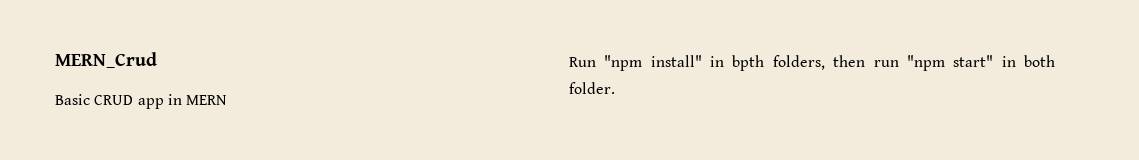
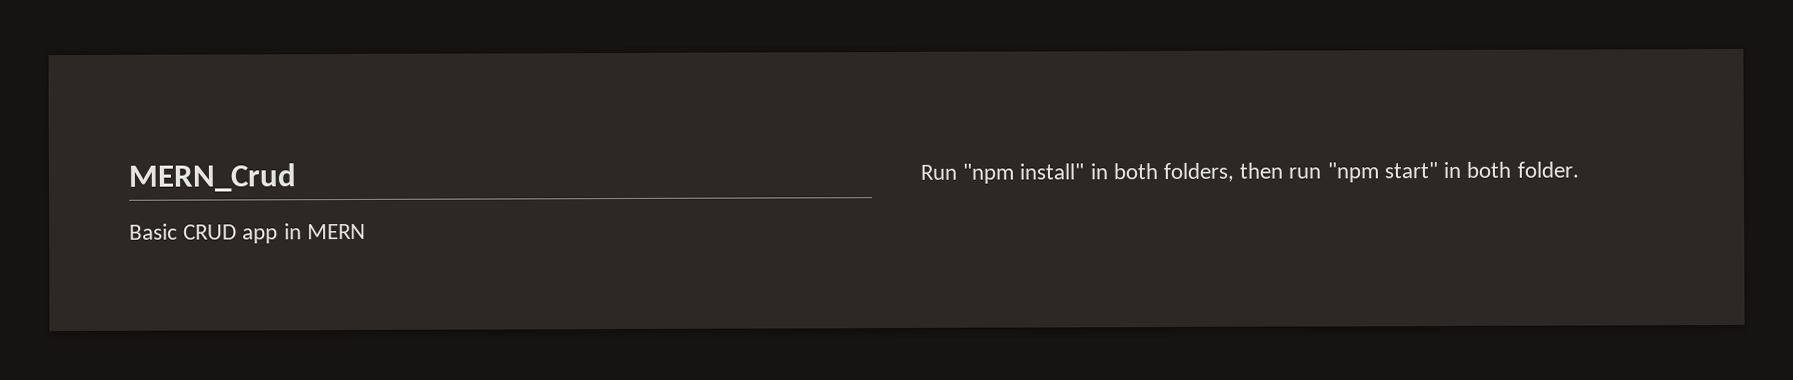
[732,55,765,71] bpth -> [1112,163,1158,180] both

